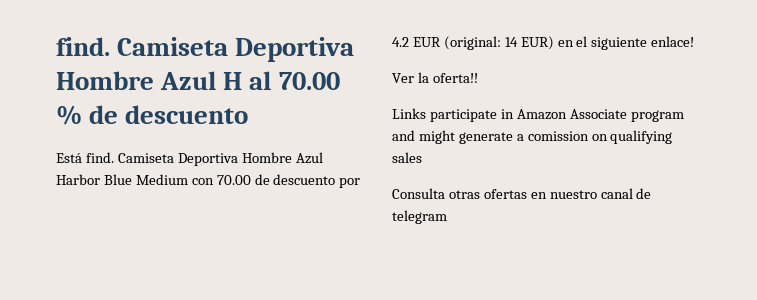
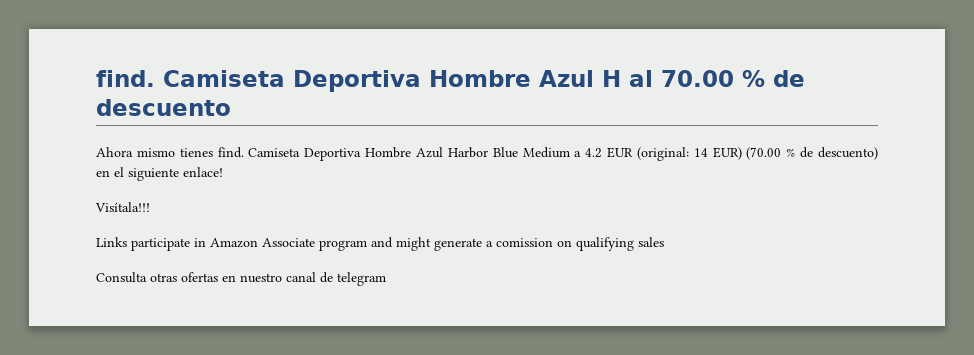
[56,153,82,163] Está -> [96,147,213,157] Ahora mismo tienes
[191,174,361,188] con 70.00 de descuento por -> [574,151,582,157] a
(554, 43) none -> [746,147,879,160] (70.00 % de descuento)
[392,72,478,83] Ver la oferta!! -> [95,202,150,212] Visítala!!!

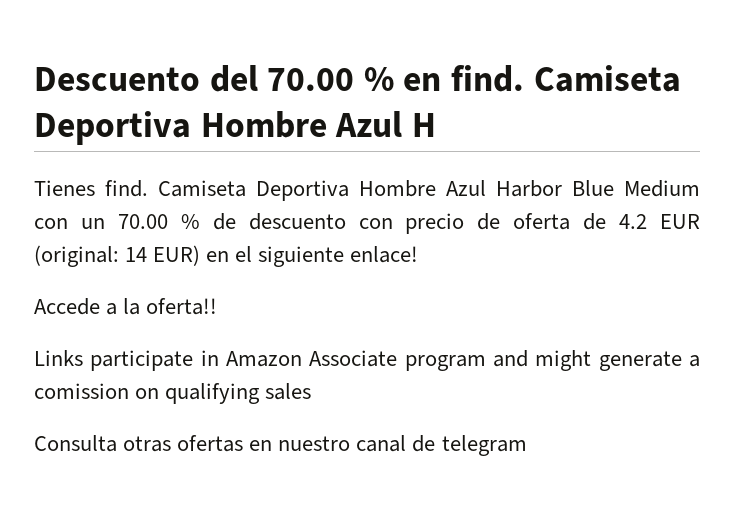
(96, 78) none -> [34,65,442,92] Descuento del 70.00 % en
[629,70,805,87] [96,99,231,116] [96,147,213,157] al 70.00 % de descuento // Ahora mismo tienes -> [34,180,95,196] // Tienes
[574,151,582,157] a -> [34,213,607,234] con un 70.00 % de descuento con precio de oferta de
[746,147,879,160] (70.00 % de descuento) -> (201, 255) none
[95,202,150,212] Visítala!!! -> [34,298,218,315] Accede a la oferta!!

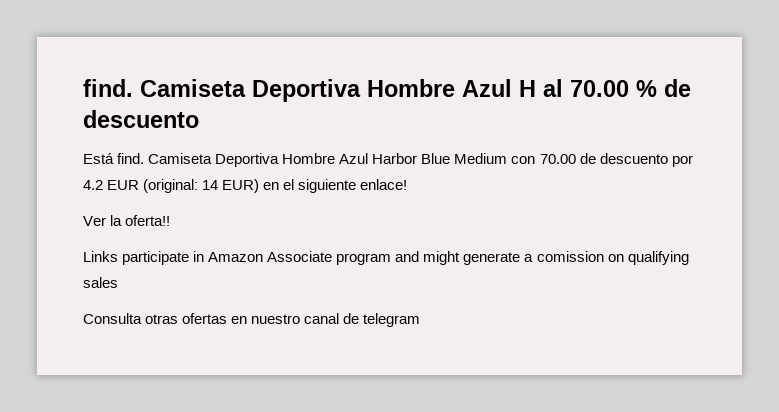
[34,65,442,92] Descuento del 70.00 % en -> (83, 88) none
[34,180,95,196] // Tienes -> [543,79,691,97] [83,110,199,128] [83,153,114,164] al 70.00 % de descuento // Está
[80,213,607,234] un 70.00 % de descuento con precio de oferta de -> [539,153,693,167] 70.00 de descuento por
[34,298,118,315] Accede a -> [83,216,106,226] Ver

